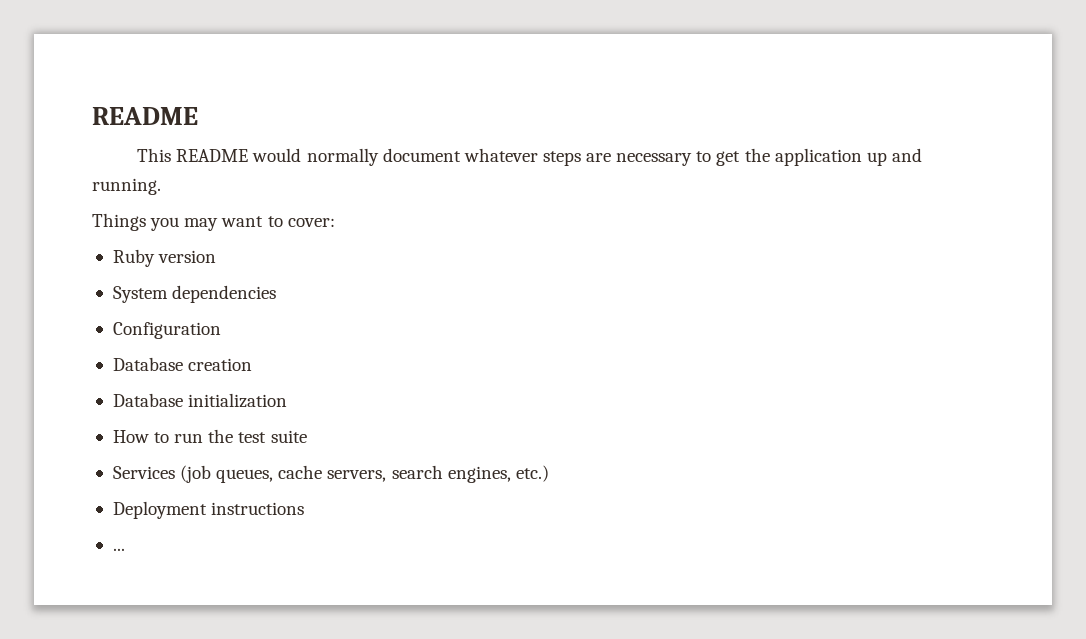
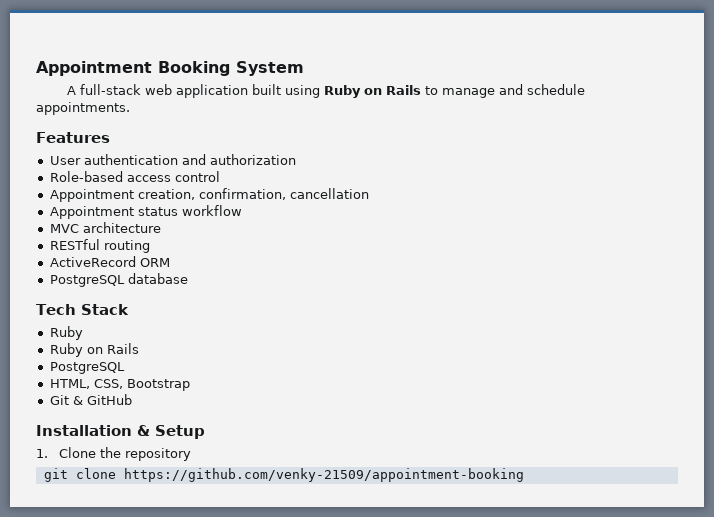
[92,107,198,125] [137,148,922,166] [92,178,161,195] [92,213,335,231] [112,249,217,267] [112,285,277,303] [112,322,221,339] [112,357,253,371] [112,393,288,408] [112,429,307,443] [112,465,549,483] [112,501,305,519] [112,548,125,551] README // This README would normally document whatever steps are necessary to get the application up and running. // Things you may want to cover: // Ruby version // System dependencies // Configuration // Database creation // Database initialization // How to run the test suite // Services (job queues, cache servers, search engines, etc.) // Deployment instructions // ... -> [36,61,304,76] [66,84,585,98] [36,102,130,115] [36,132,110,143] [49,154,296,165] [49,171,220,182] [49,188,369,202] [49,205,242,219] [49,222,161,233] [49,239,150,253] [49,256,170,267] [49,273,188,287] [36,304,129,315] [49,326,83,340] [49,343,139,357] [49,362,125,374] [49,379,190,391] [49,394,132,405] [36,425,205,439] [36,447,191,461] [43,468,524,482] Appointment Booking System // A full-stack web application built using Ruby on Rails to manage and schedule appointments. // Features // User authentication and authorization // Role-based access control // Appointment creation, confirmation, cancellation // Appointment status workflow // MVC architecture // RESTful routing // ActiveRecord ORM // PostgreSQL database // Tech Stack // Ruby // Ruby on Rails // PostgreSQL // HTML, CSS, Bootstrap // Git & GitHub // Installation & Setup // 1. Clone the repository // git clone https://github.com/venky-21509/appointment-booking

